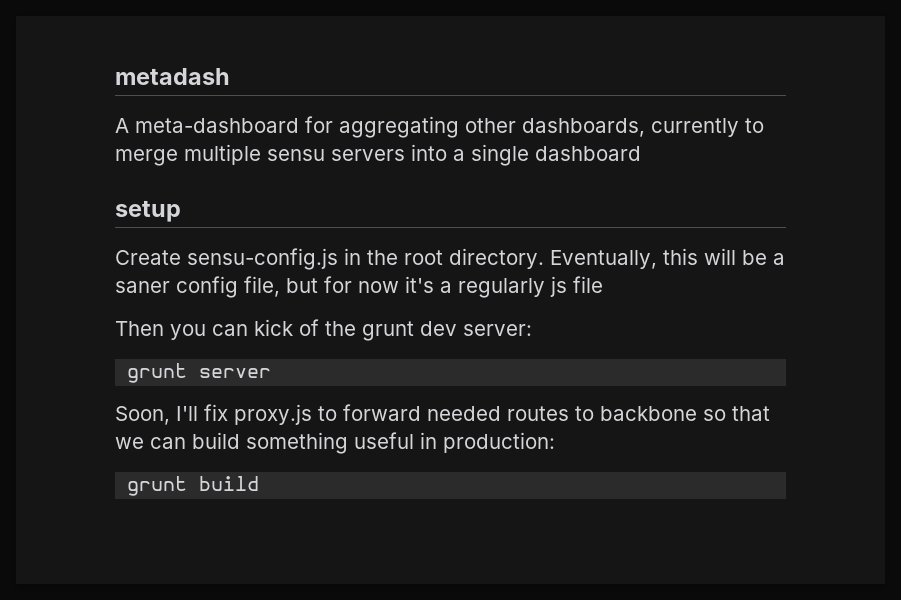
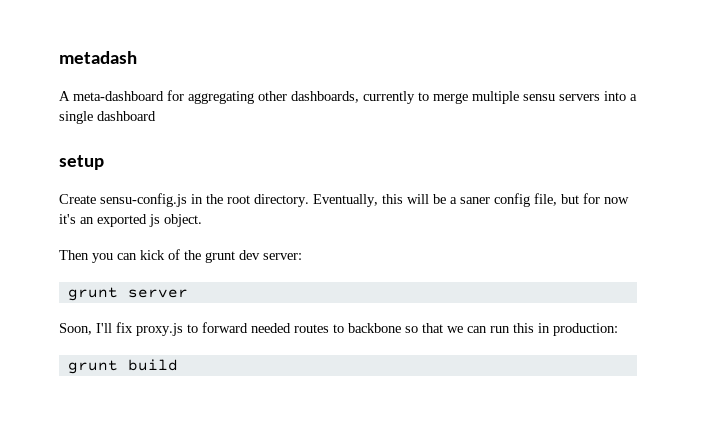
[440,276,603,298] a regularly js file -> [80,214,202,227] an exported js object.
[192,432,414,454] build something useful -> [490,323,534,333] run this

